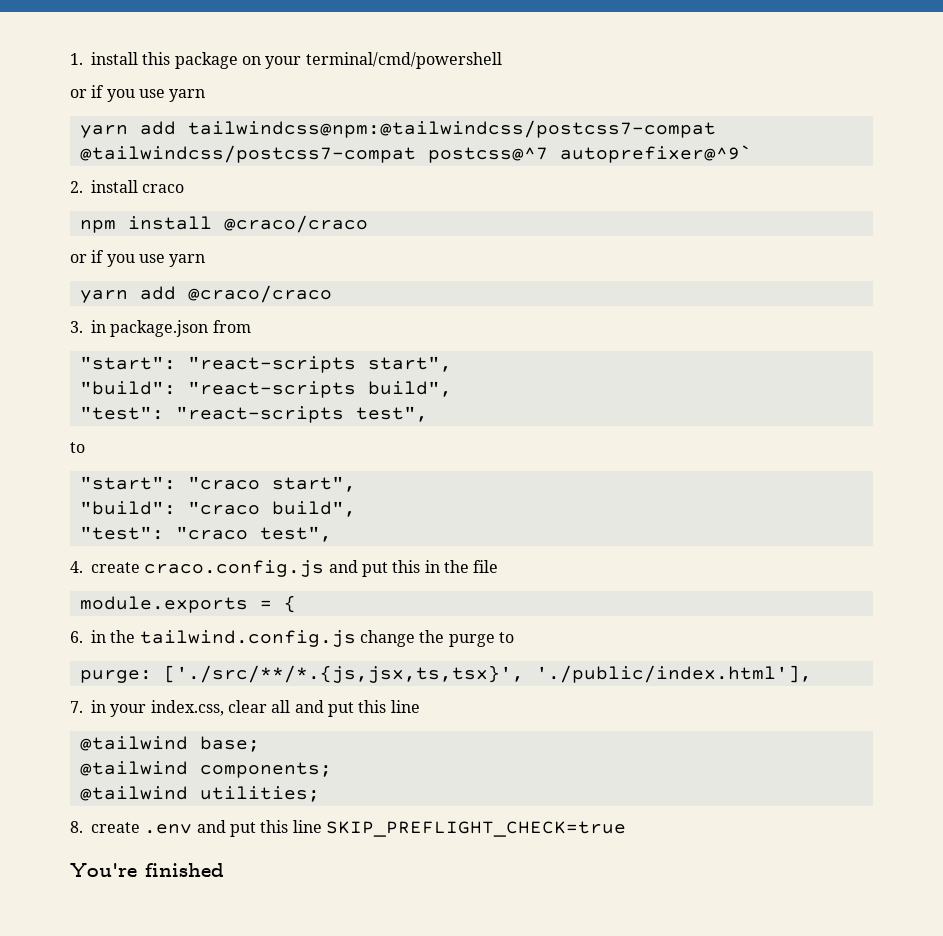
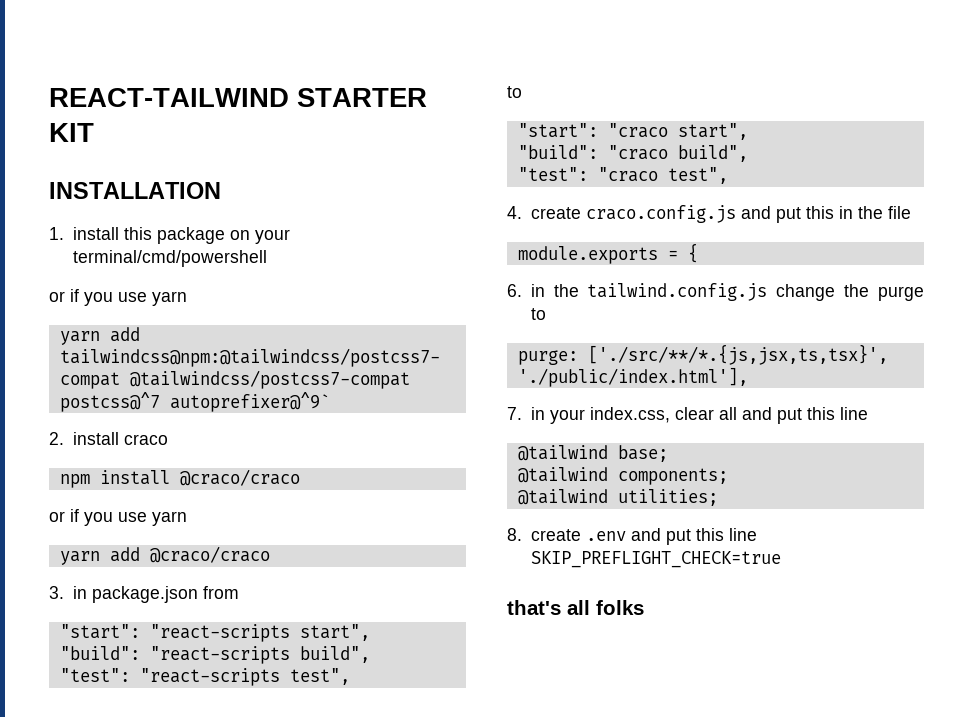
(70, 59) none -> [49,88,427,107] [49,123,94,142] [49,182,221,199] REACT-TAILWIND STARTER KIT // INSTALLATION //
[70,863,224,877] You're finished -> [507,600,644,615] that's all folks

